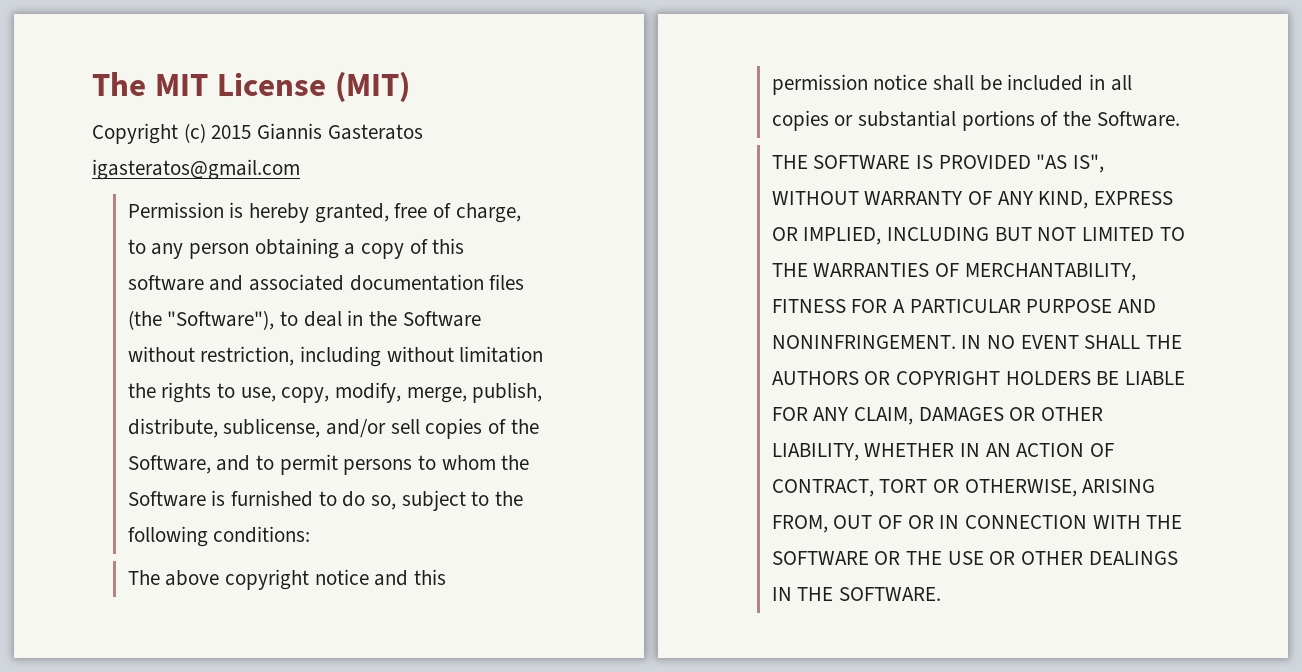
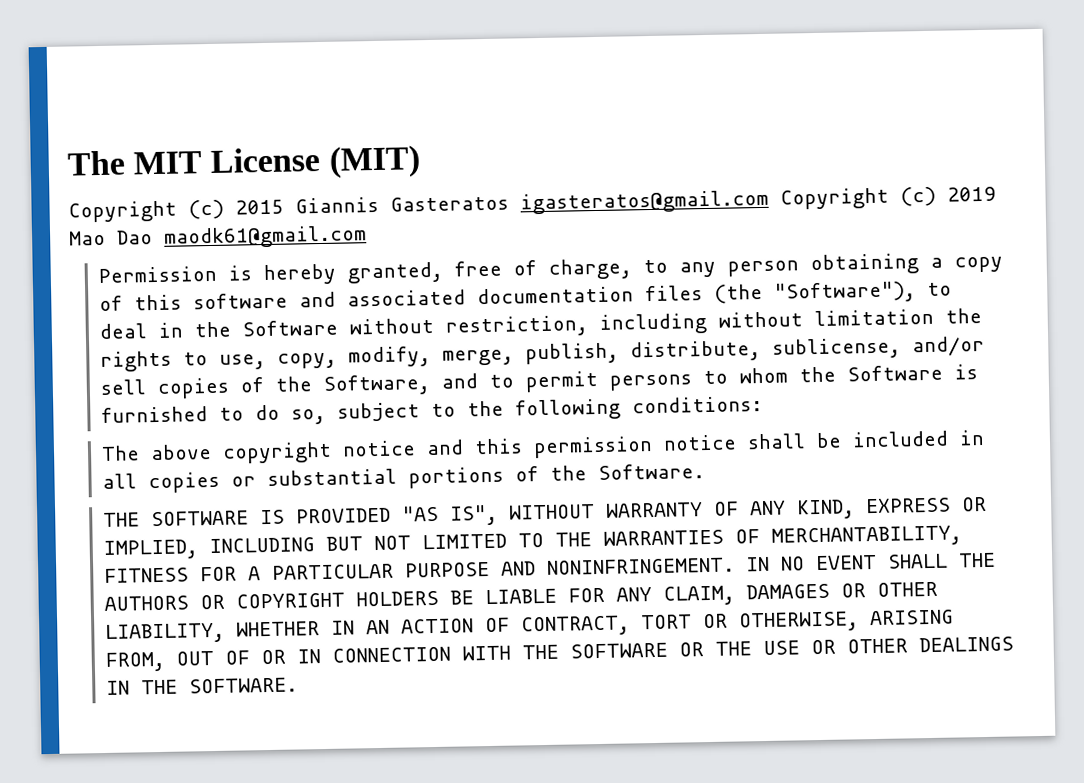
(300, 169) none -> [780,186,996,210] [69,225,367,249] Copyright (c) 2019 Mao Dao maodk61@gmail.com

